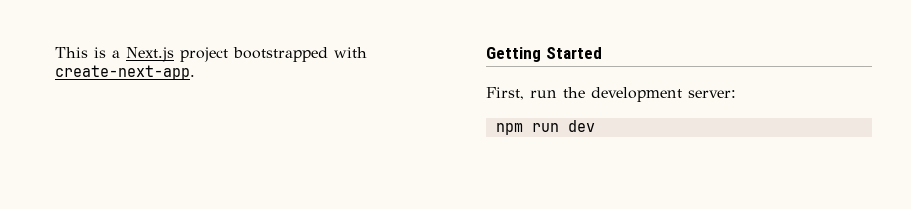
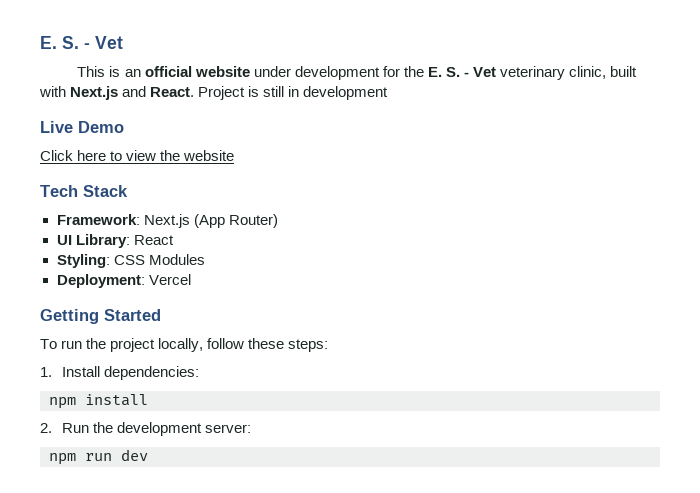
[55,47,367,62] [55,65,195,80] This is a Next.js project bootstrapped with create-next-app. -> [40,36,123,49] [77,66,638,80] [39,86,389,100] [40,121,124,133] [40,150,235,161] [40,185,128,197] [56,214,278,228] [56,234,174,248] [56,254,205,268] [56,274,191,288] E. S. - Vet // This is an official website under development for the E. S. - Vet veterinary clinic, built with Next.js and React. Project is still in development // Live Demo // Click here to view the website // Tech Stack // Framework: Next.js (App Router) // UI Library: React // Styling: CSS Modules // Deployment: Vercel
[486,87,524,100] First, -> [40,339,57,349] To
(585, 92) none -> [110,338,329,352] [40,366,199,380] [49,394,148,409] [40,422,113,433] project locally, follow these steps: // 1. Install dependencies: // npm install // 2. Run the

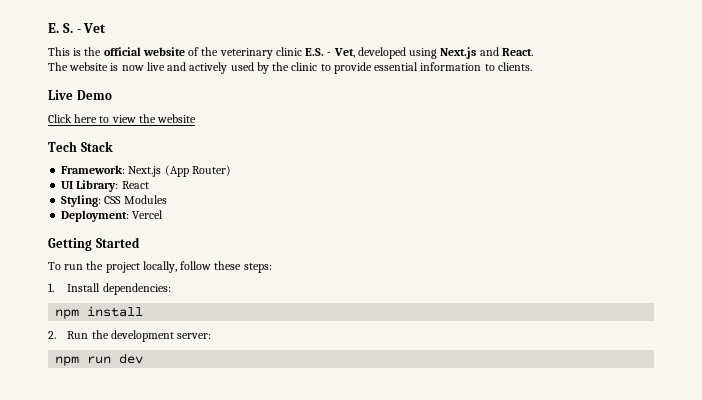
[124,69,141,77] an -> [84,47,102,56] the
[253,66,638,80] [39,86,389,100] under development for the E. S. - Vet veterinary clinic, built with Next.js and React. Project is still in development -> [188,47,533,59] [48,62,532,74] of the veterinary clinic E.S. - Vet, developed using Next.js and React. // The website is now live and actively used by the clinic to provide essential information to clients.

